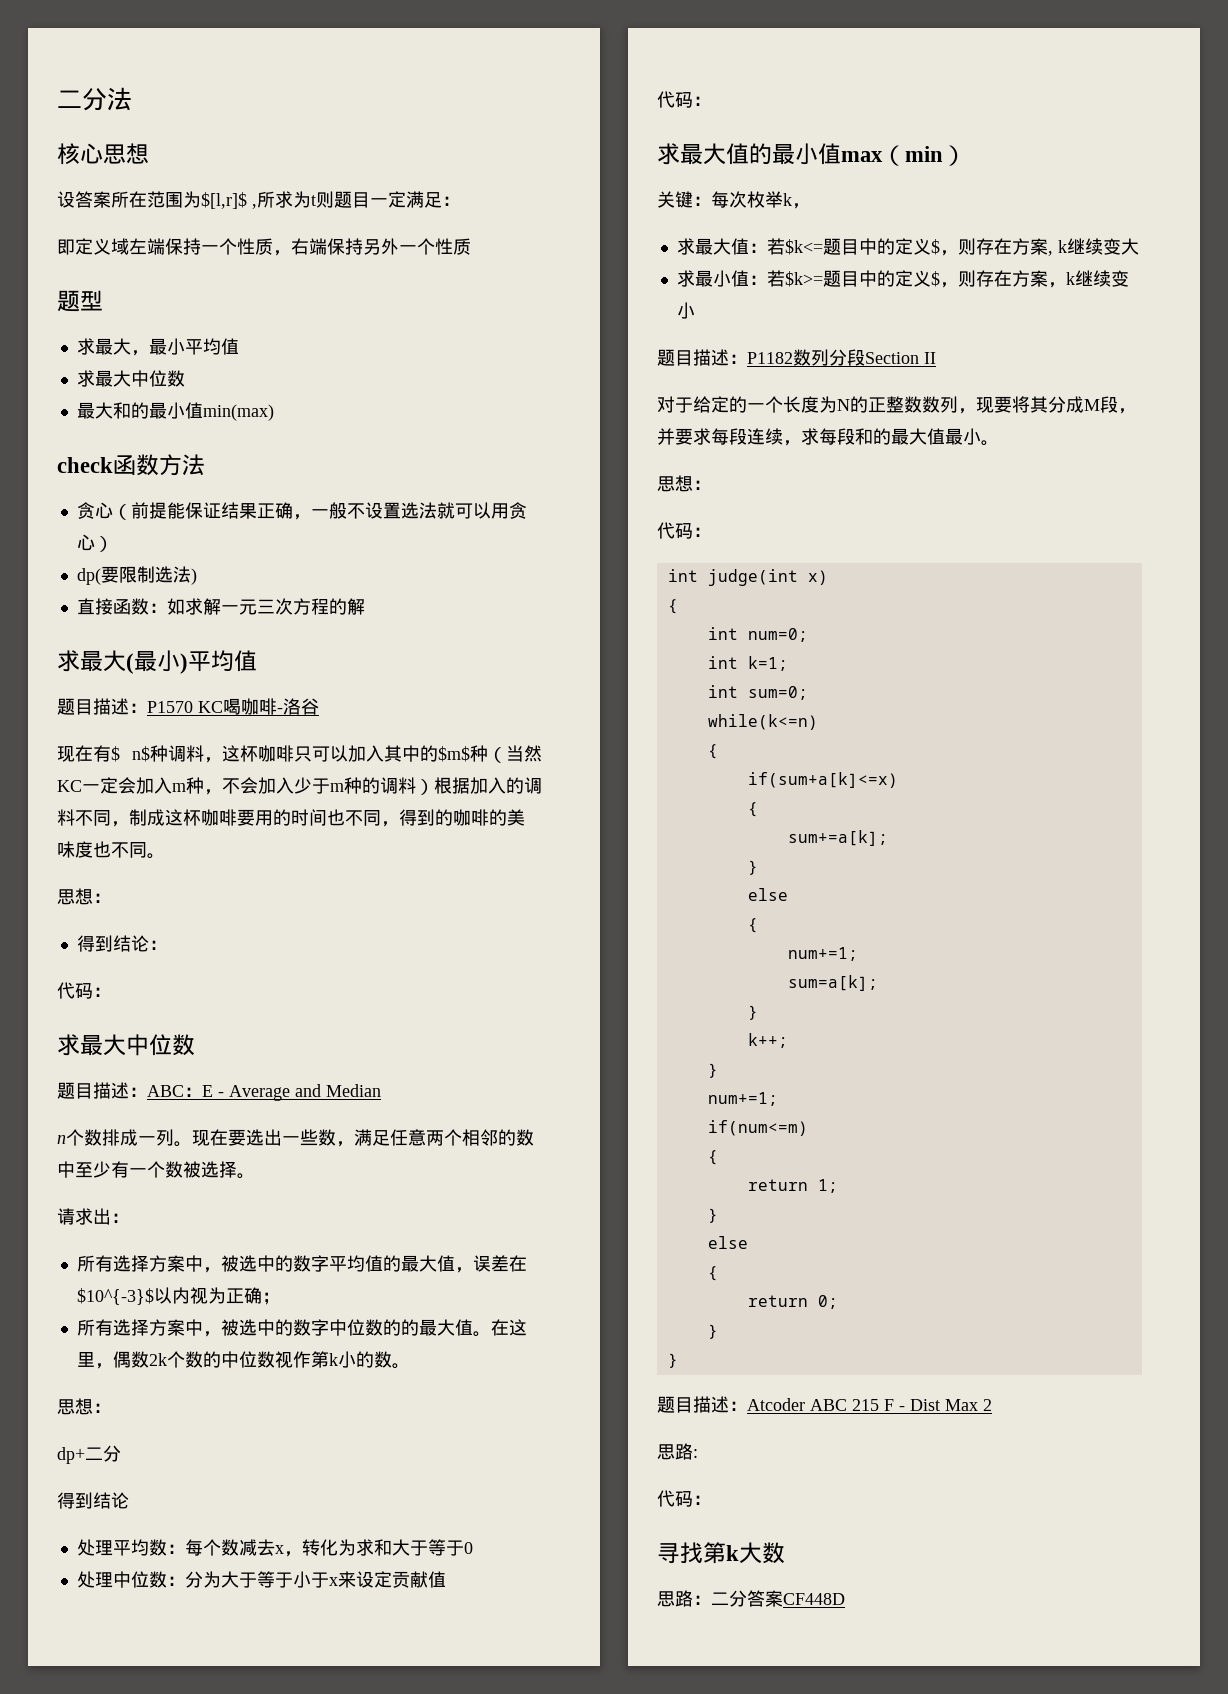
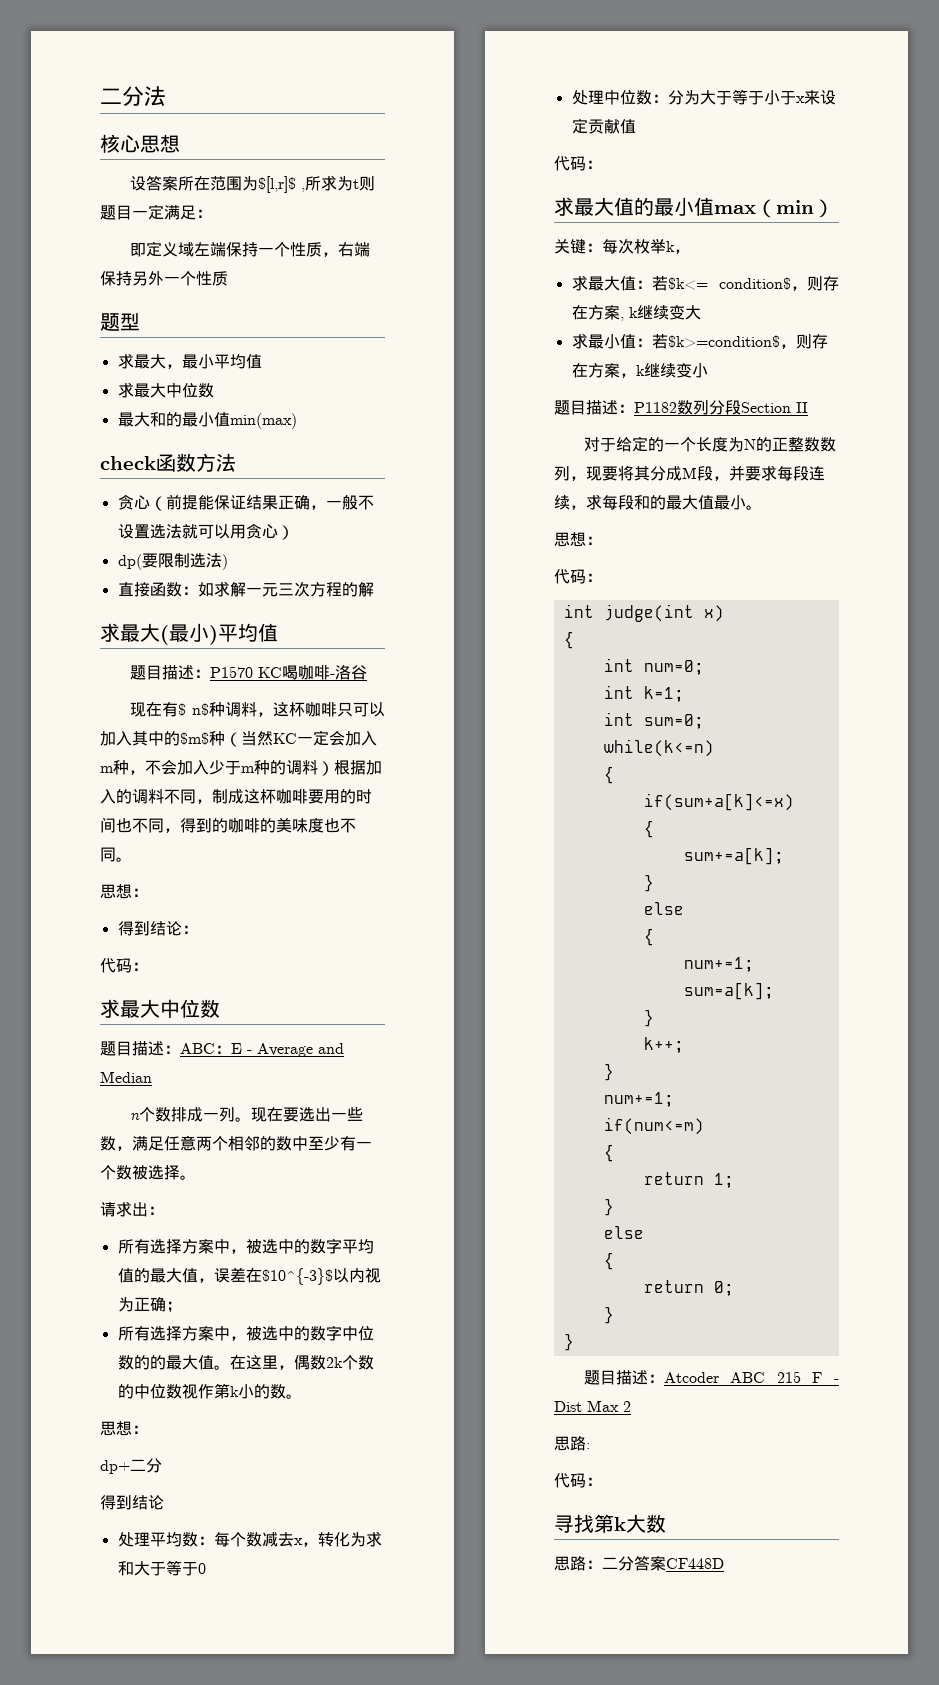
[822,238,940,255] 题目中的定义$ -> [719,277,791,290] condition$
[784,270,940,287] $k>=题目中的定义$ -> [667,335,780,348] $k>=condition$

